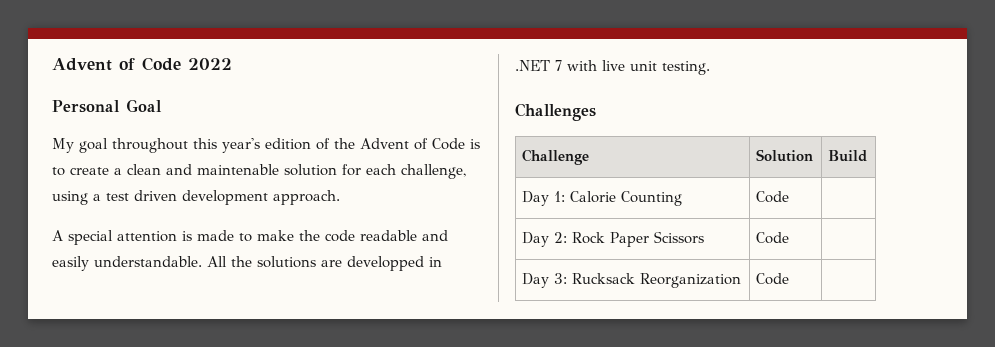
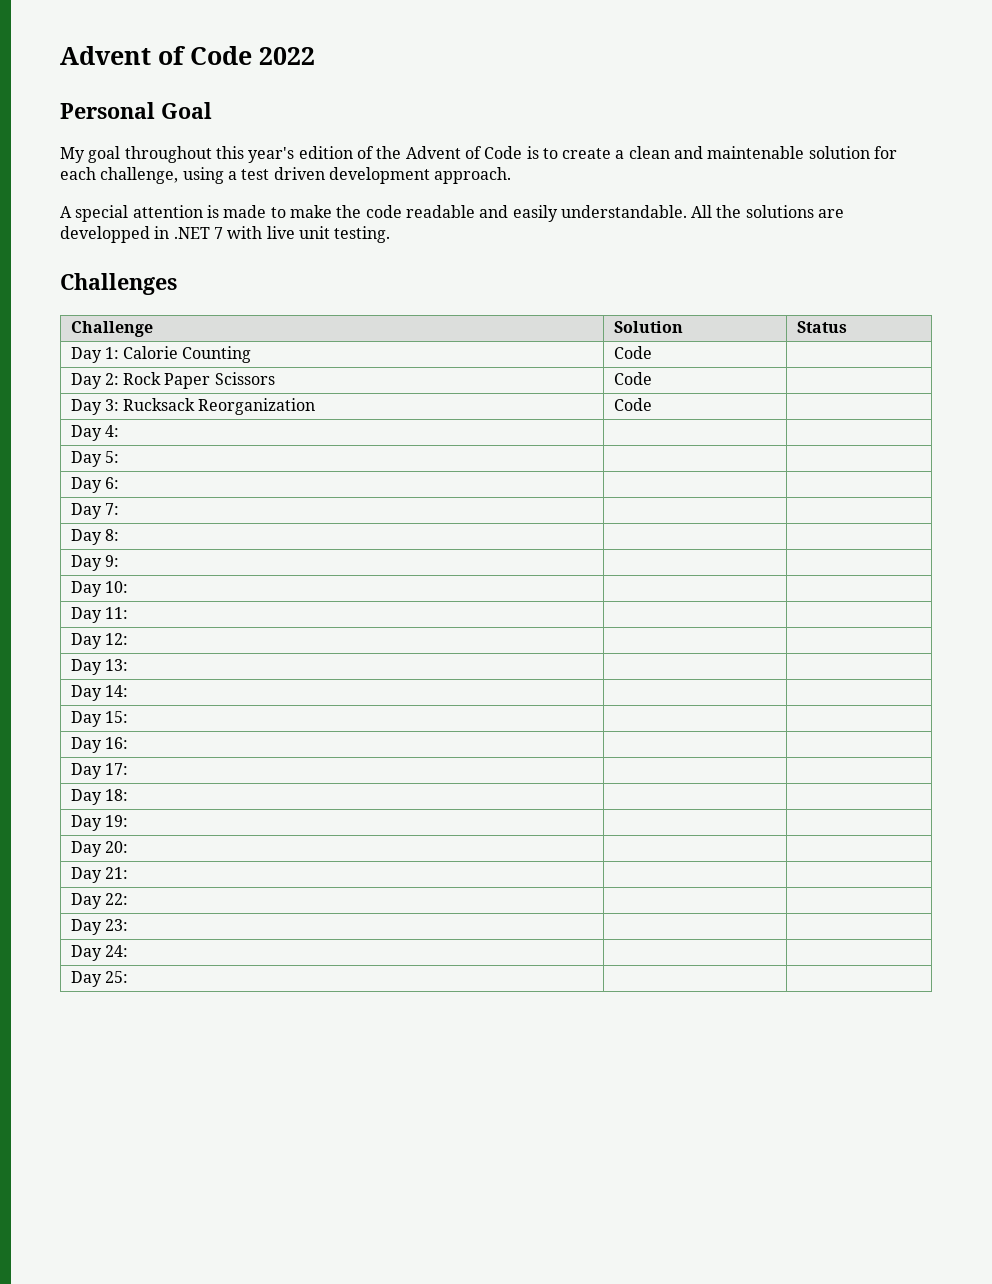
[827,150,867,162] Build -> [796,321,847,333] Status
(789, 279) none -> [70,425,119,441] [70,451,119,467] [70,477,119,493] [70,503,119,519] [70,529,119,545] [70,555,119,571] [70,581,128,597] [70,607,128,623] [70,633,128,649] [70,659,128,675] [70,685,128,701] [70,711,128,727] [70,737,128,753] [70,763,128,779] [70,789,128,805] [70,815,128,831] [70,841,128,857] [70,867,128,883] [70,893,128,909] [70,919,128,935] [70,945,128,961] [70,971,128,987] // Day 4: | | // Day 5: | | // Day 6: | | // Day 7: | | // Day 8: | | // Day 9: | | // Day 10: | | // Day 11: | | // Day 12: | | // Day 13: | | // Day 14: | | // Day 15: | | // Day 16: | | // Day 17: | | // Day 18: | | // Day 19: | | // Day 20: | | // Day 21: | | // Day 22: | | // Day 23: | | // Day 24: | | // Day 25: | |

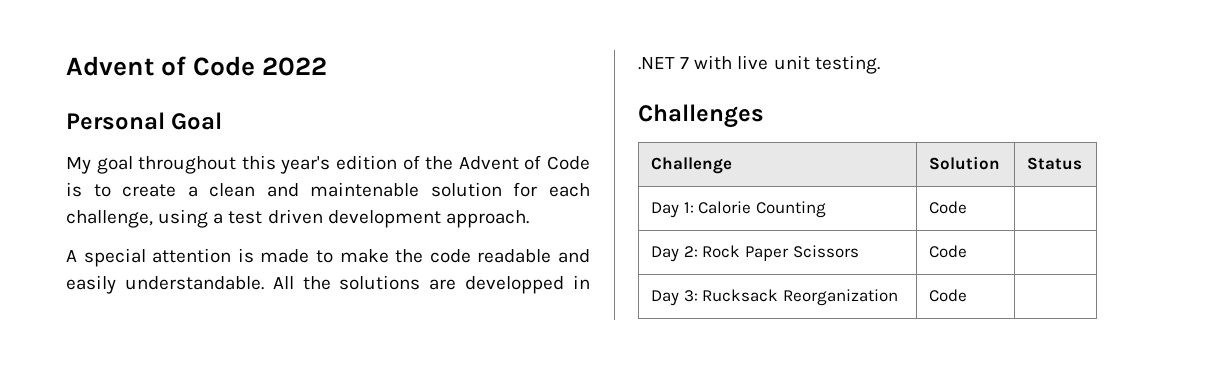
[70,425,119,441] [70,451,119,467] [70,477,119,493] [70,503,119,519] [70,529,119,545] [70,555,119,571] [70,581,128,597] [70,607,128,623] [70,633,128,649] [70,659,128,675] [70,685,128,701] [70,711,128,727] [70,737,128,753] [70,763,128,779] [70,789,128,805] [70,815,128,831] [70,841,128,857] [70,867,128,883] [70,893,128,909] [70,919,128,935] [70,945,128,961] [70,971,128,987] // Day 4: | | // Day 5: | | // Day 6: | | // Day 7: | | // Day 8: | | // Day 9: | | // Day 10: | | // Day 11: | | // Day 12: | | // Day 13: | | // Day 14: | | // Day 15: | | // Day 16: | | // Day 17: | | // Day 18: | | // Day 19: | | // Day 20: | | // Day 21: | | // Day 22: | | // Day 23: | | // Day 24: | | // Day 25: | | -> (968, 295) none

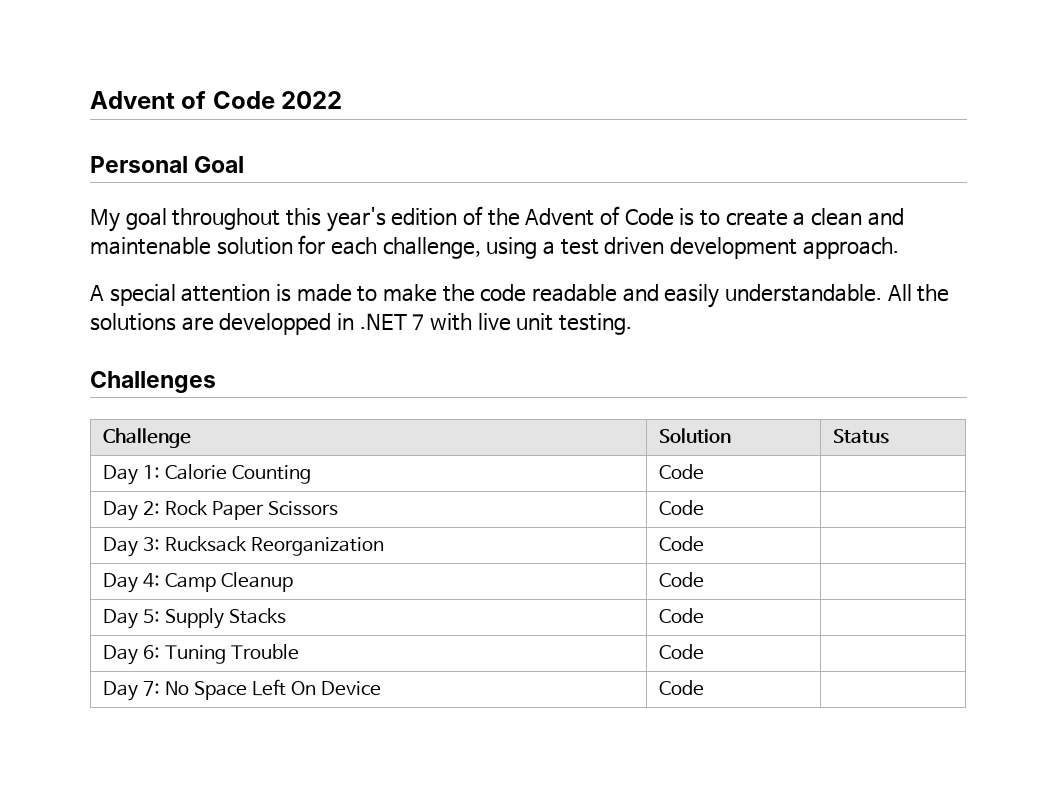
(968, 295) none -> [102,572,293,593] [658,572,704,588] [102,608,286,629] [658,608,704,624] [102,644,299,665] [658,644,704,660] [102,679,382,701] [658,680,704,696] // Day 4: Camp Cleanup | Code | // Day 5: Supply Stacks | Code | // Day 6: Tuning Trouble | Code | // Day 7: No Space Left On Device | Code |

